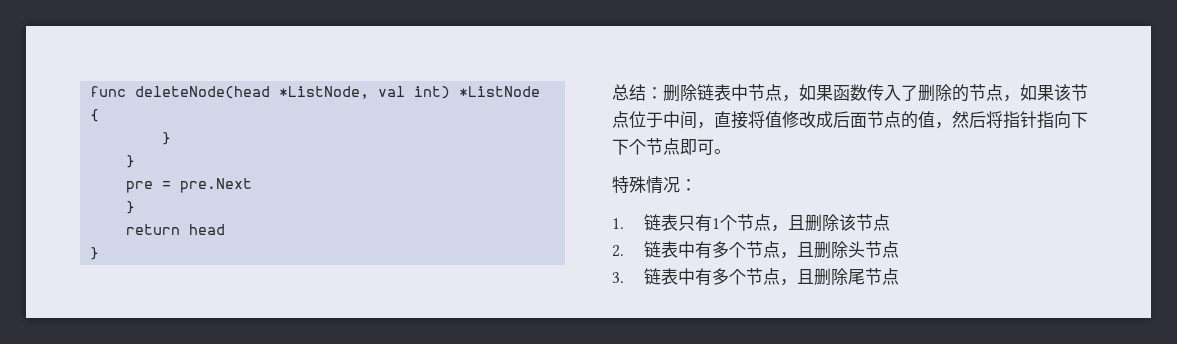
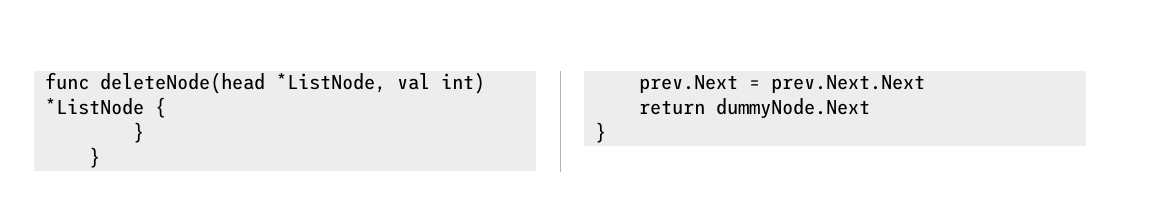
[126,178,253,193] [126,201,136,214] [126,224,226,235] [90,247,100,260] [612,84,1088,102] [612,111,1088,129] [612,138,731,155] [612,176,697,194] [612,214,890,232] [612,241,899,259] [612,268,899,286] pre = pre.Next // } // return head // } // 总结：删除链表中节点，如果函数传入了删除的节点，如果该节点位于中间，直接将值修改成后面节点的值，然后将指针指向下下个节点即可。 // 特殊情况： // 1.链表只有1个节点，且删除该节点 // 2.链表中有多个节点，且删除头节点 // 3.链表中有多个节点，且删除尾节点 -> [639,75,926,93] [639,98,871,119] [595,122,607,143] prev.Next = prev.Next.Next // return dummyNode.Next // }

